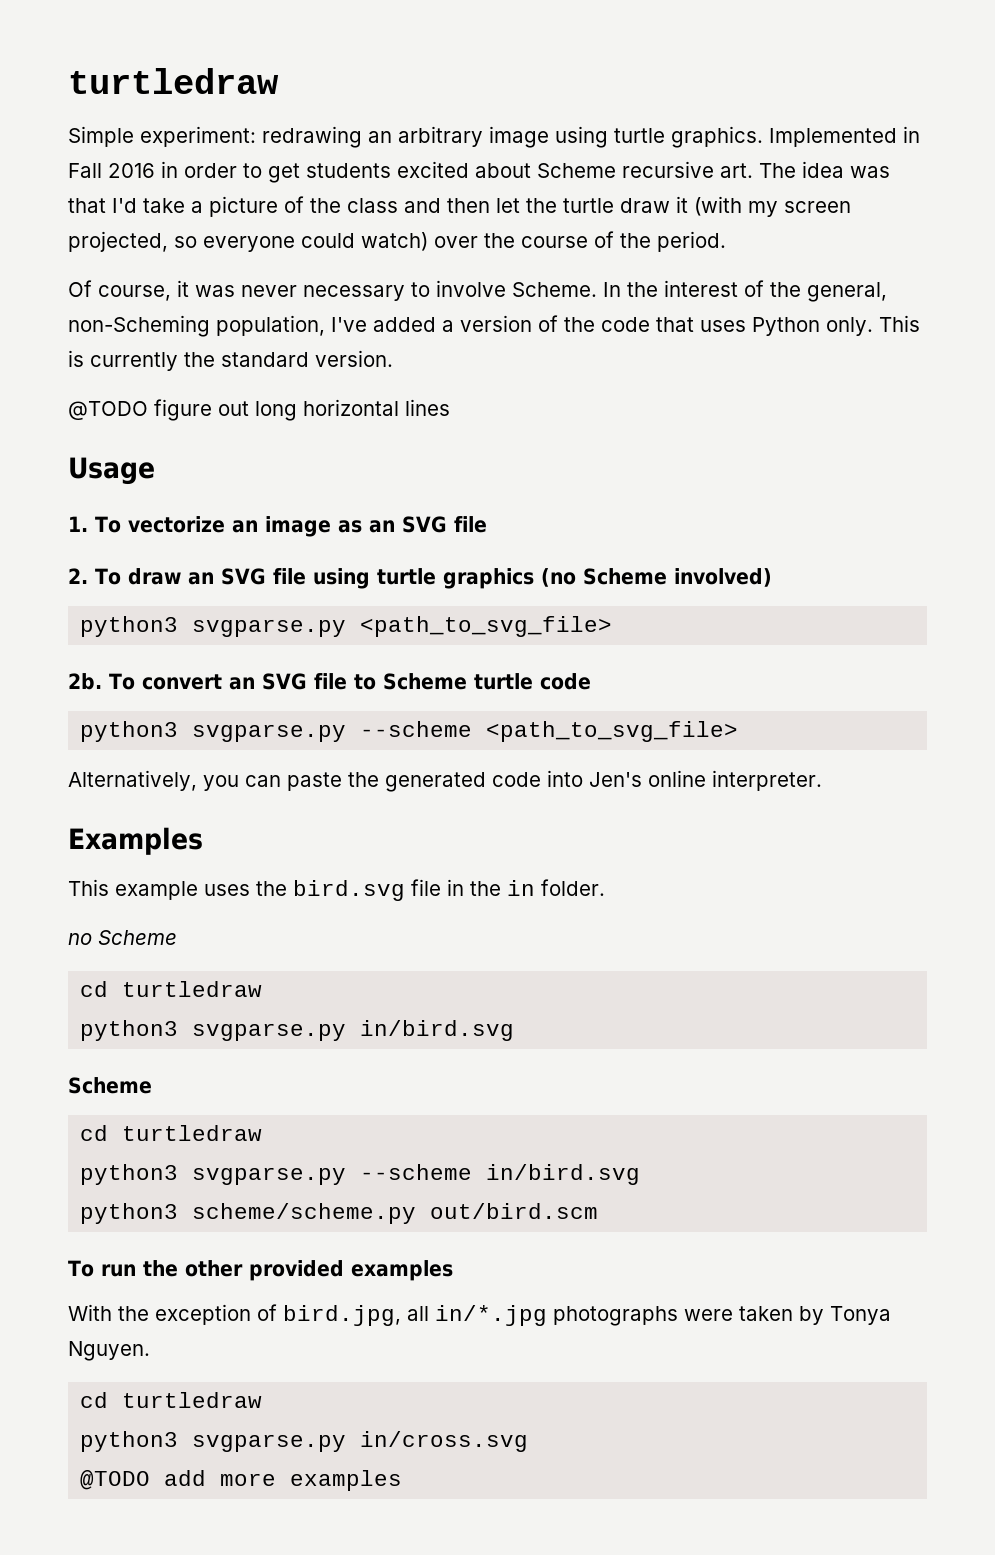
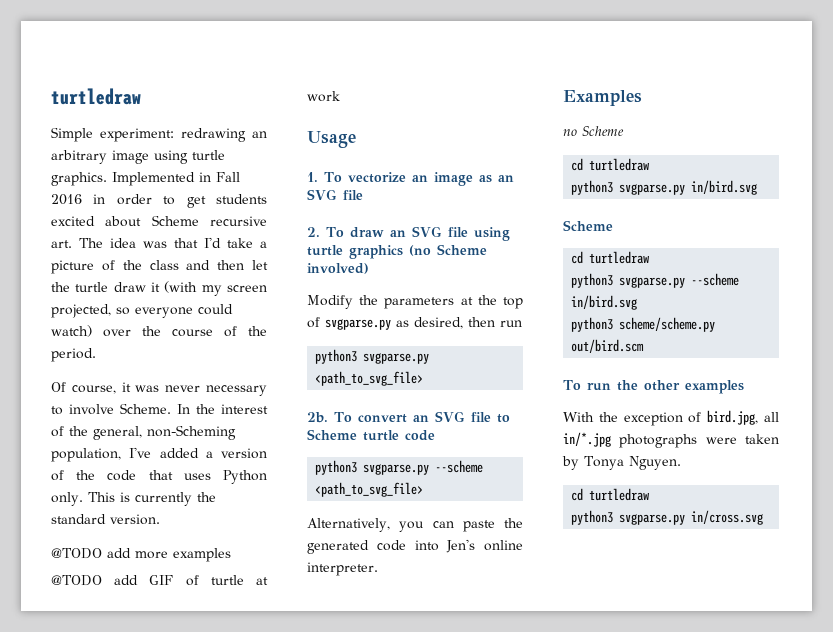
[154,399,450,421] figure out long horizontal lines -> [107,548,231,562] [51,575,268,586] [307,91,340,102] add more examples // @TODO add GIF of turtle at work
(772, 577) none -> [307,295,523,309] [307,317,522,330] // Modify the parameters at the top of svgparse.py as desired, then run
[68,879,605,901] // This example uses the bird.svg file in the in folder. -> (642, 98) none
[248,1260,344,1281] provided -> (680, 385) none
[80,1470,403,1491] // @TODO add more examples -> (764, 517) none

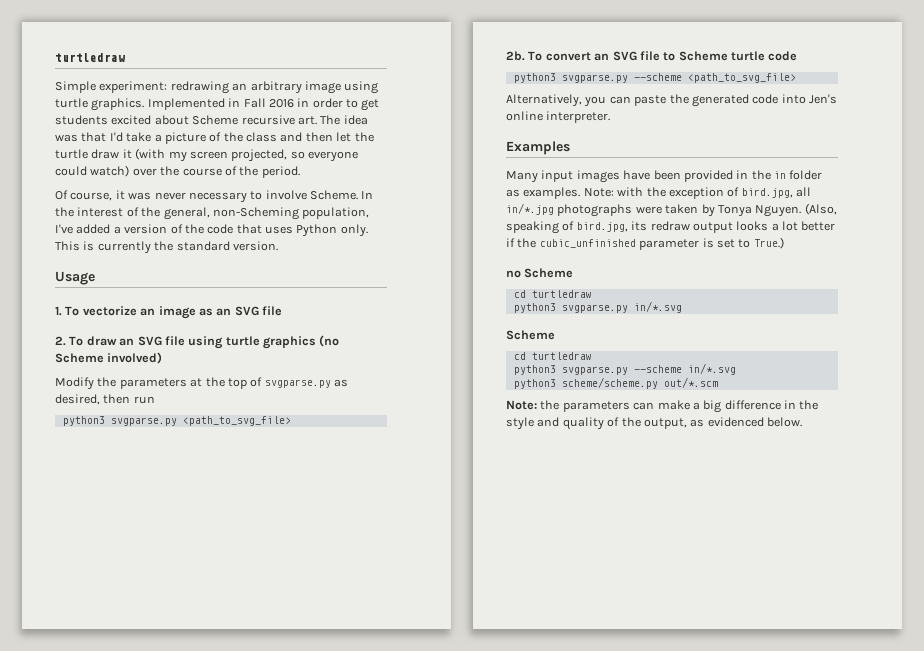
[51,548,231,562] [51,575,268,586] [307,91,340,102] // @TODO add more examples // @TODO add GIF of turtle at work -> (278, 246) none
[563,126,624,136] [571,158,650,171] [571,180,758,195] [563,220,613,231] [571,251,650,264] [571,273,740,288] [571,295,638,310] [571,317,716,332] [571,339,645,353] [563,380,744,394] [563,412,594,422] no Scheme // cd turtledraw // python3 svgparse.py in/bird.svg // Scheme // cd turtledraw // python3 svgparse.py --scheme in/bird.svg // python3 scheme/scheme.py out/bird.scm // To run the other examples // With -> [506,170,823,183] [506,187,644,199] Many input images have been provided in the in folder as examples. Note: with
[571,488,650,501] [571,510,764,525] // cd turtledraw // python3 svgparse.py in/cross.svg -> [804,203,837,215] [506,221,836,234] [506,237,784,250] [506,268,574,278] [513,290,592,298] [513,301,682,313] [506,330,555,340] [513,352,592,360] [513,363,736,375] [513,377,718,389] [506,400,819,413] [506,417,802,430] (Also, speaking of bird.jpg, its redraw output looks a lot better if the cubic_unfinished parameter is set to True.) // no Scheme // cd turtledraw // python3 svgparse.py in/*.svg // Scheme // cd turtledraw // python3 svgparse.py --scheme in/*.svg // python3 scheme/scheme.py out/*.scm // Note: the parameters can make a big difference in the style and quality of the output, as evidenced below.

